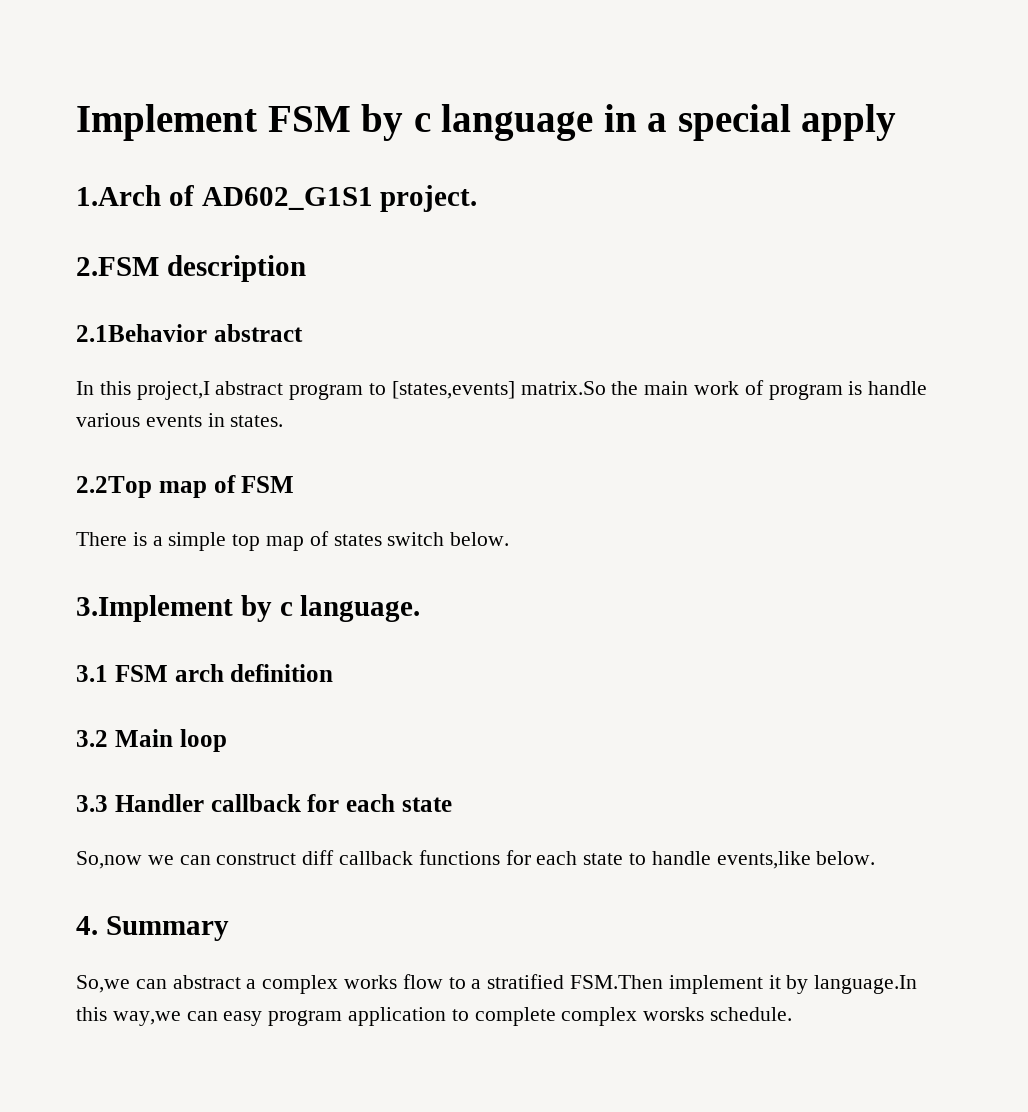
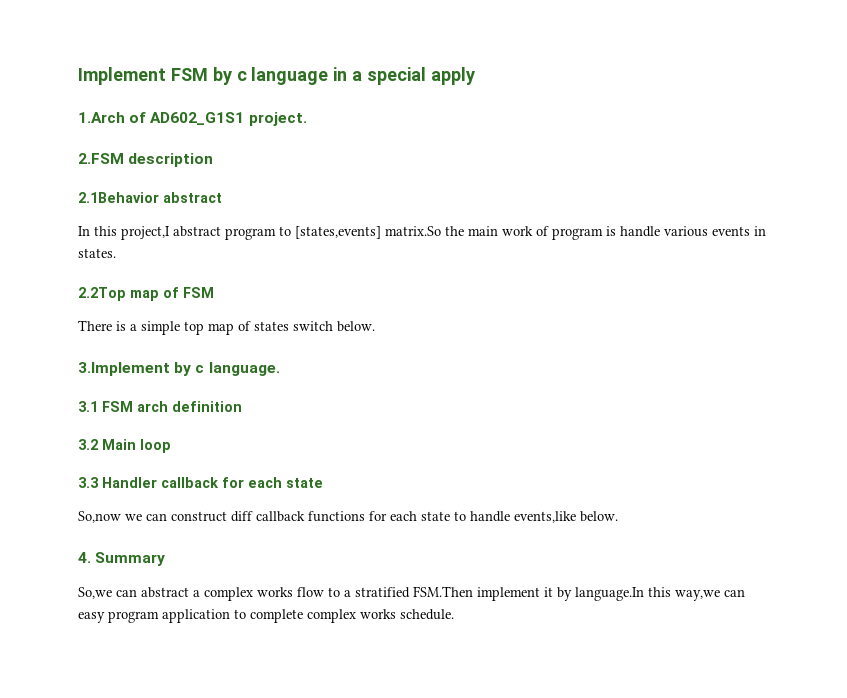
[643,1007,705,1021] worsks -> [360,609,396,619] works

